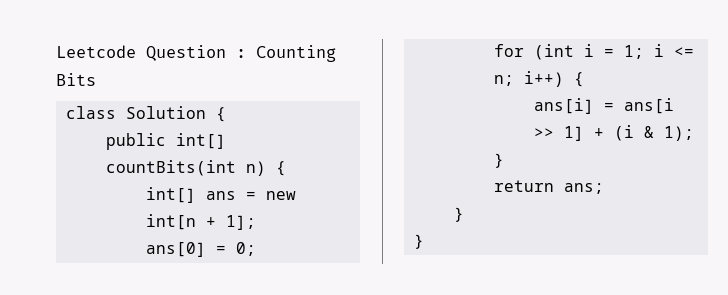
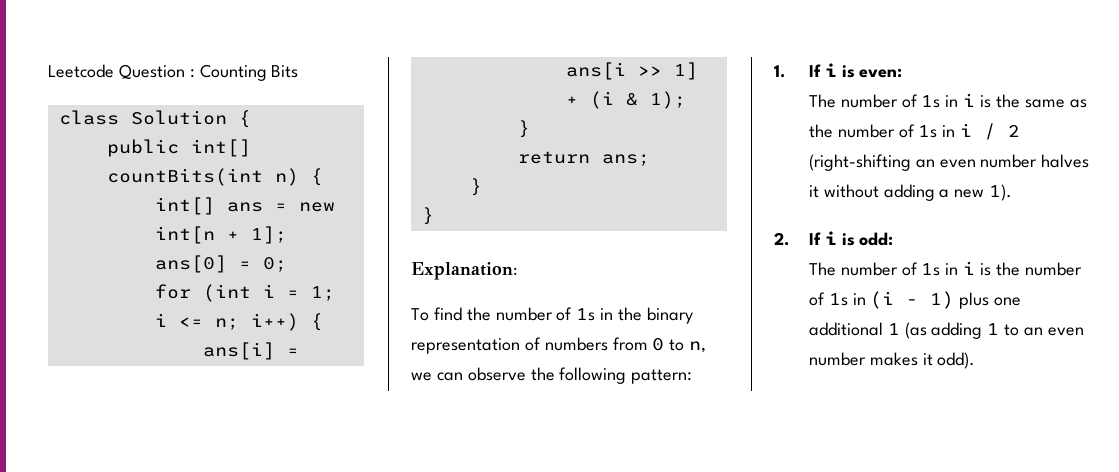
(424, 241) none -> [411,262,517,280] [411,307,693,324] [411,337,707,354] [411,367,693,384] [774,63,903,78] [808,93,1087,108] [808,123,1021,140] [808,154,1090,171] [808,184,1013,201] [774,231,894,246] [808,261,1082,276] [808,291,1022,309] [808,322,1084,339] [808,352,976,369] // Explanation: // To find the number of 1s in the binary representation of numbers from 0 to n, we can observe the following pattern: // 1. If i is even: // The number of 1s in i is the same as the number of 1s in i / 2 (right-shifting an even number halves it without adding a new 1). // 2. If i is odd: // The number of 1s in i is the number of 1s in (i - 1) plus one additional 1 (as adding 1 to an even number makes it odd).

